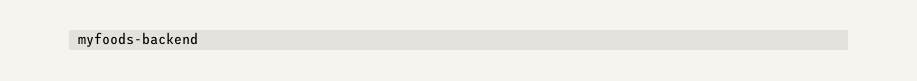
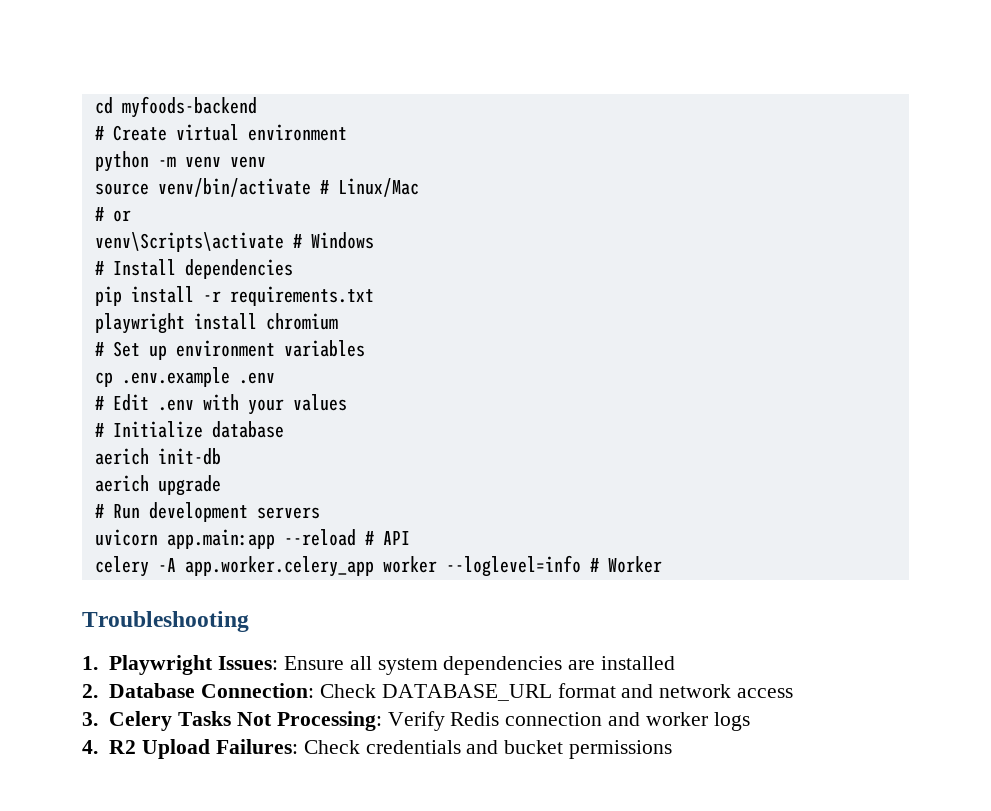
(77, 39) none -> [94,97,113,114] cd
(198, 39) none -> [94,124,347,141] [94,151,266,172] [94,178,419,197] [94,207,131,222] [94,232,374,252] [94,259,293,279] [94,286,374,306] [94,313,338,334] [94,340,365,360] [94,367,275,387] [94,394,347,415] [94,421,284,438] [94,448,221,465] [94,475,221,496] [94,502,320,522] [94,529,410,549] [94,555,662,577] [82,611,249,632] [82,655,675,675] [82,683,793,701] [82,711,750,731] [82,739,672,759] // # Create virtual environment // python -m venv venv // source venv/bin/activate # Linux/Mac // # or // venv\Scripts\activate # Windows // # Install dependencies // pip install -r requirements.txt // playwright install chromium // # Set up environment variables // cp .env.example .env // # Edit .env with your values // # Initialize database // aerich init-db // aerich upgrade // # Run development servers // uvicorn app.main:app --reload # API // celery -A app.worker.celery_app worker --loglevel=info # Worker // Troubleshooting // 1. Playwright Issues: Ensure all system dependencies are installed // 2. Database Connection: Check DATABASE_URL format and network access // 3. Celery Tasks Not Processing: Verify Redis connection and worker logs // 4. R2 Upload Failures: Check credentials and bucket permissions

